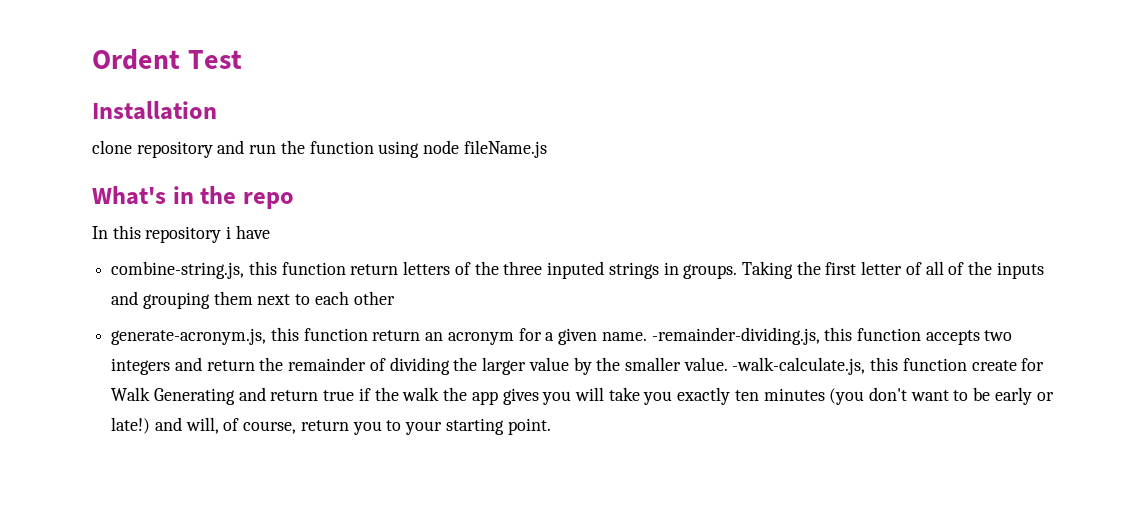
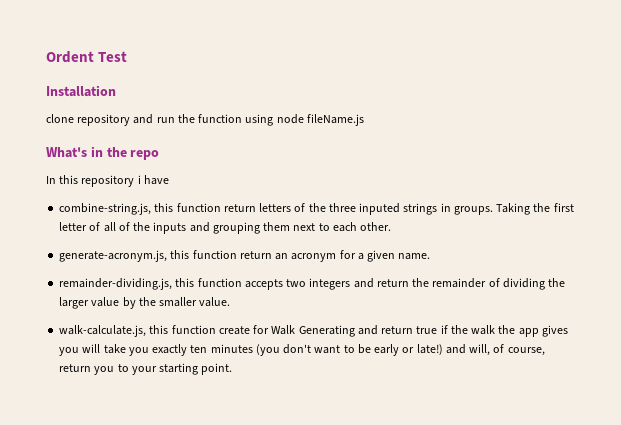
[353,291,395,305] other -> [360,222,392,231] other.
[651,327,820,345] -remainder-dividing.js, -> [59,278,173,290] // remainder-dividing.js,
[732,357,866,375] -walk-calculate.js, -> [59,325,147,337] // walk-calculate.js,

